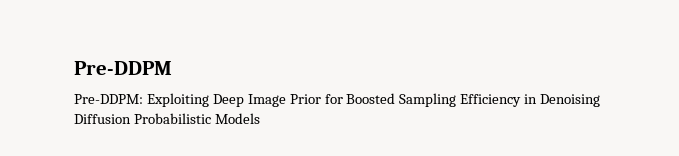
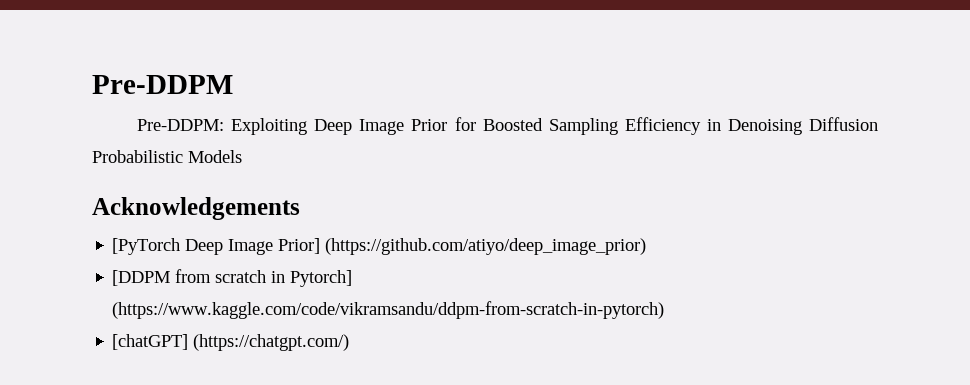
(260, 118) none -> [92,197,300,220] [112,238,647,255] [112,269,353,287] [112,301,665,319] [112,334,350,351] // Acknowledgements // [PyTorch Deep Image Prior] (https://github.com/atiyo/deep_image_prior) // [DDPM from scratch in Pytorch] (https://www.kaggle.com/code/vikramsandu/ddpm-from-scratch-in-pytorch) // [chatGPT] (https://chatgpt.com/)

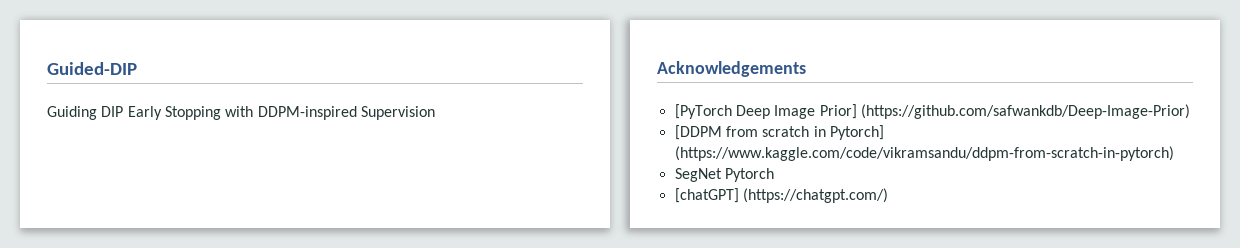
[92,75,233,94] [137,117,878,135] [92,150,242,163] Pre-DDPM // Pre-DDPM: Exploiting Deep Image Prior for Boosted Sampling Efficiency in Denoising Diffusion Probabilistic Models -> [47,62,137,75] [47,106,435,120] Guided-DIP // Guiding DIP Early Stopping with DDPM-inspired Supervision
[325,238,647,255] (https://github.com/atiyo/deep_image_prior) -> [860,104,1190,119] (https://github.com/safwankdb/Deep-Image-Prior)
(665, 310) none -> [674,168,774,182] // SegNet Pytorch

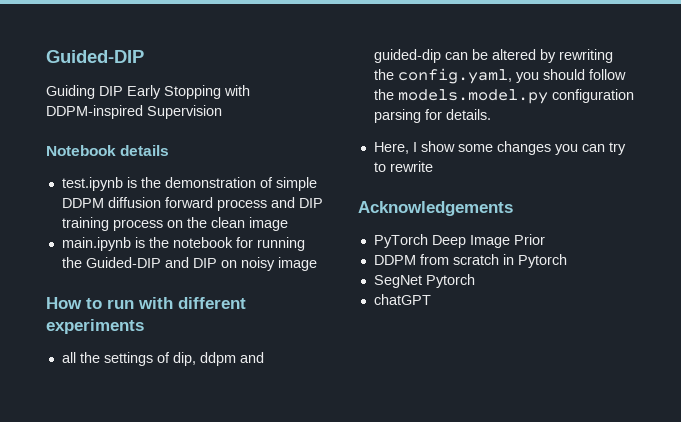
(435, 113) none -> [46,145,170,156] [61,177,317,191] [61,197,323,211] [61,217,288,231] [61,237,305,251] [61,257,317,271] [46,297,246,309] [46,319,144,334] [61,352,264,366] [373,49,613,63] [373,68,626,84] [373,89,634,104] [373,109,491,123] [373,141,626,155] [373,161,433,172] // Notebook details // test.ipynb is the demonstration of simple DDPM diffusion forward process and DIP training process on the clean image // main.ipynb is the notebook for running the Guided-DIP and DIP on noisy image // How to run with different experiments // all the settings of dip, ddpm and guided-dip can be altered by rewriting the config.yaml, you should follow the models.model.py configuration parsing for details. // Here, I show some changes you can try to rewrite
[674,104,732,119] [PyTorch -> [373,234,428,248] PyTorch
[819,104,1190,119] [674,125,722,140] Prior] (https://github.com/safwankdb/Deep-Image-Prior) // [DDPM -> [513,234,545,245] [373,255,416,265] Prior // DDPM
[829,125,884,140] [674,146,1174,161] Pytorch] (https://www.kaggle.com/code/vikramsandu/ddpm-from-scratch-in-pytorch) -> [517,254,567,268] Pytorch
[674,188,888,203] [chatGPT] (https://chatgpt.com/) -> [373,294,431,305] chatGPT

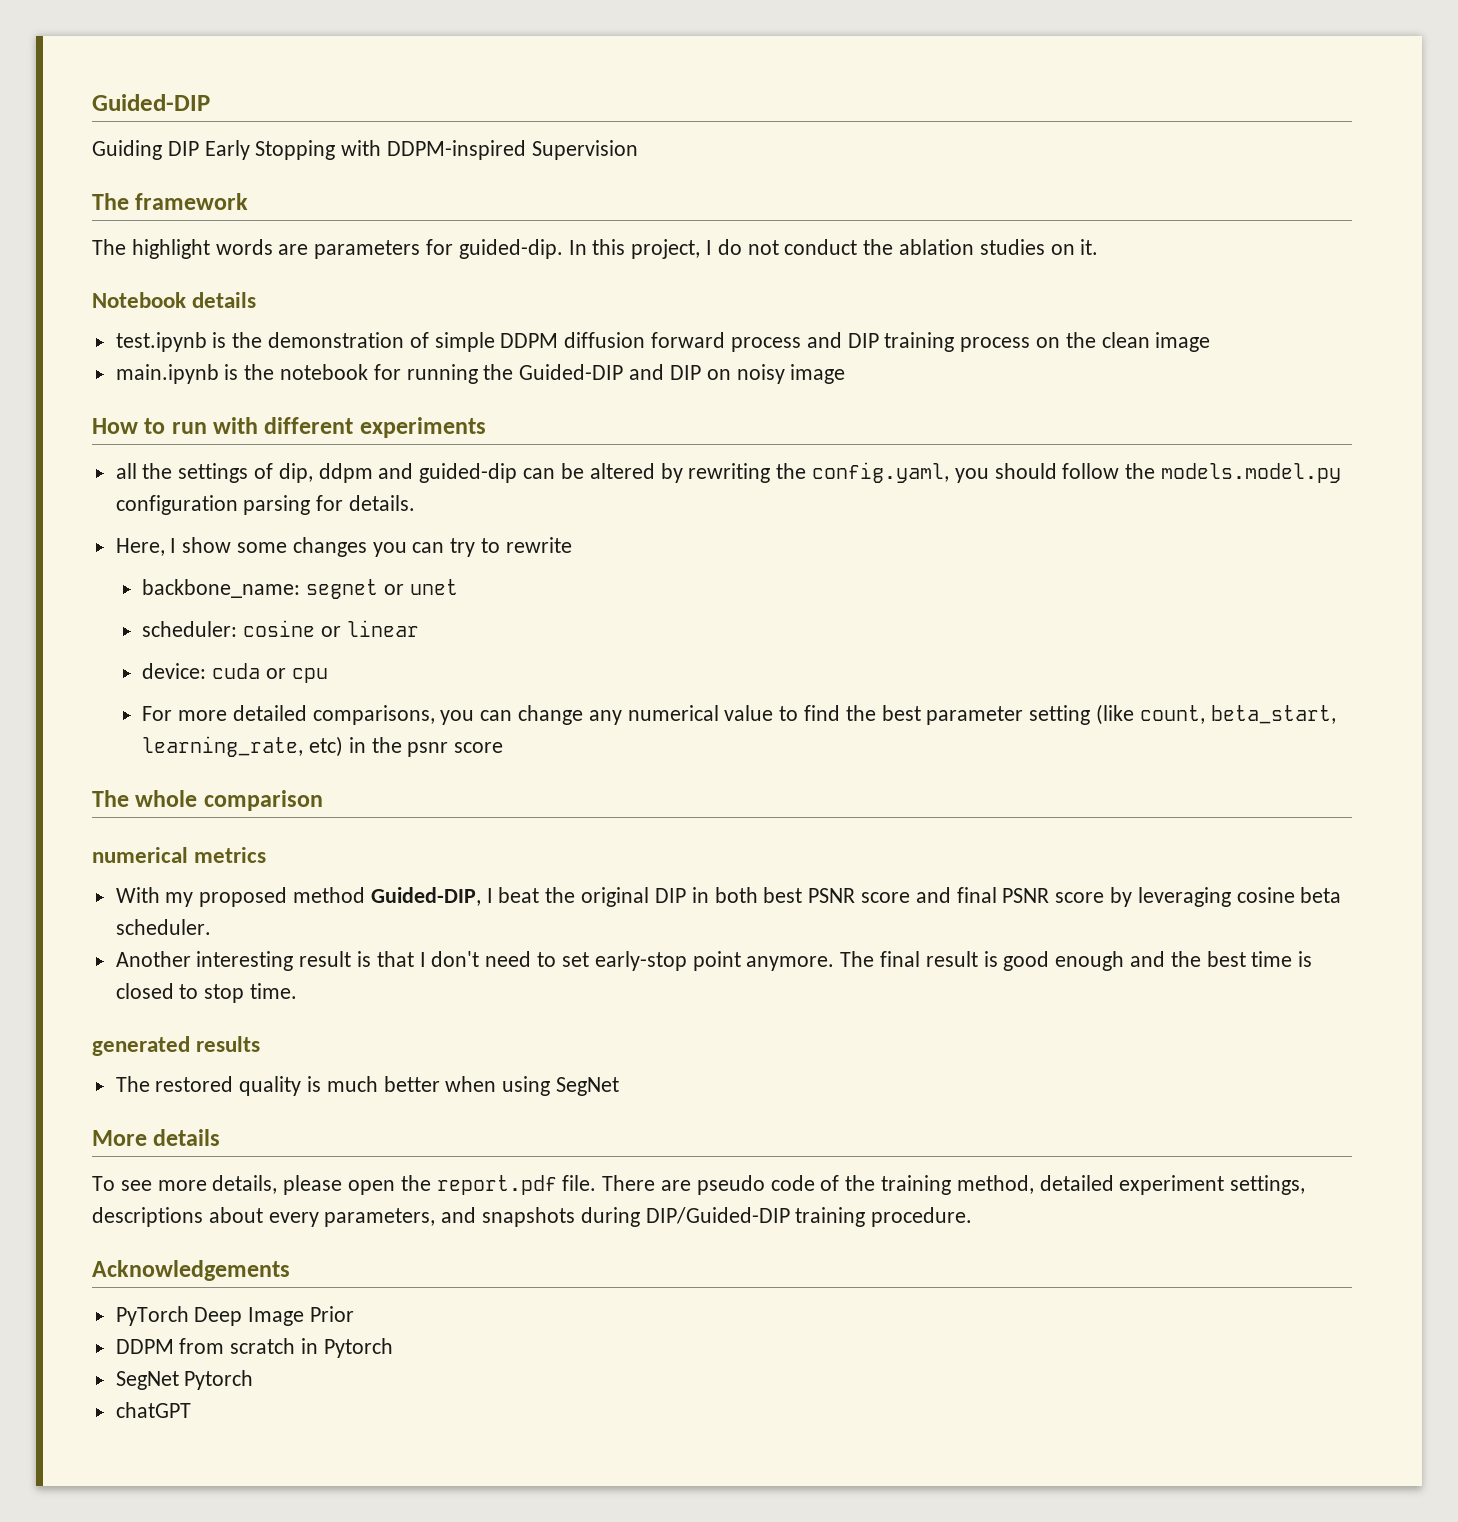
(222, 112) none -> [92,193,249,210] [92,239,1099,259] // The framework // The highlight words are parameters for guided-dip. In this project, I do not conduct the ablation studies on it.
(433, 166) none -> [142,579,458,599] [142,620,419,637] [142,663,328,683] [142,704,1336,725] [142,736,504,757] [92,790,323,811] [92,847,267,863] [115,887,1342,907] [115,919,211,935] [115,951,1313,971] [115,983,298,1003] [92,1036,261,1056] [115,1076,620,1096] [92,1129,221,1146] [92,1175,1306,1195] [92,1207,973,1227] // backbone_name: segnet or unet // scheduler: cosine or linear // device: cuda or cpu // For more detailed comparisons, you can change any numerical value to find the best parameter setting (like count, beta_start, learning_rate, etc) in the psnr score // The whole comparison // numerical metrics // With my proposed method Guided-DIP, I beat the original DIP in both best PSNR score and final PSNR score by leveraging cosine beta scheduler. // Another interesting result is that I don't need to set early-stop point anymore. The final result is good enough and the best time is closed to stop time. // generated results // The restored quality is much better when using SegNet // More details // To see more details, please open the report.pdf file. There are pseudo code of the training method, detailed experiment settings, descriptions about every parameters, and snapshots during DIP/Guided-DIP training procedure.

